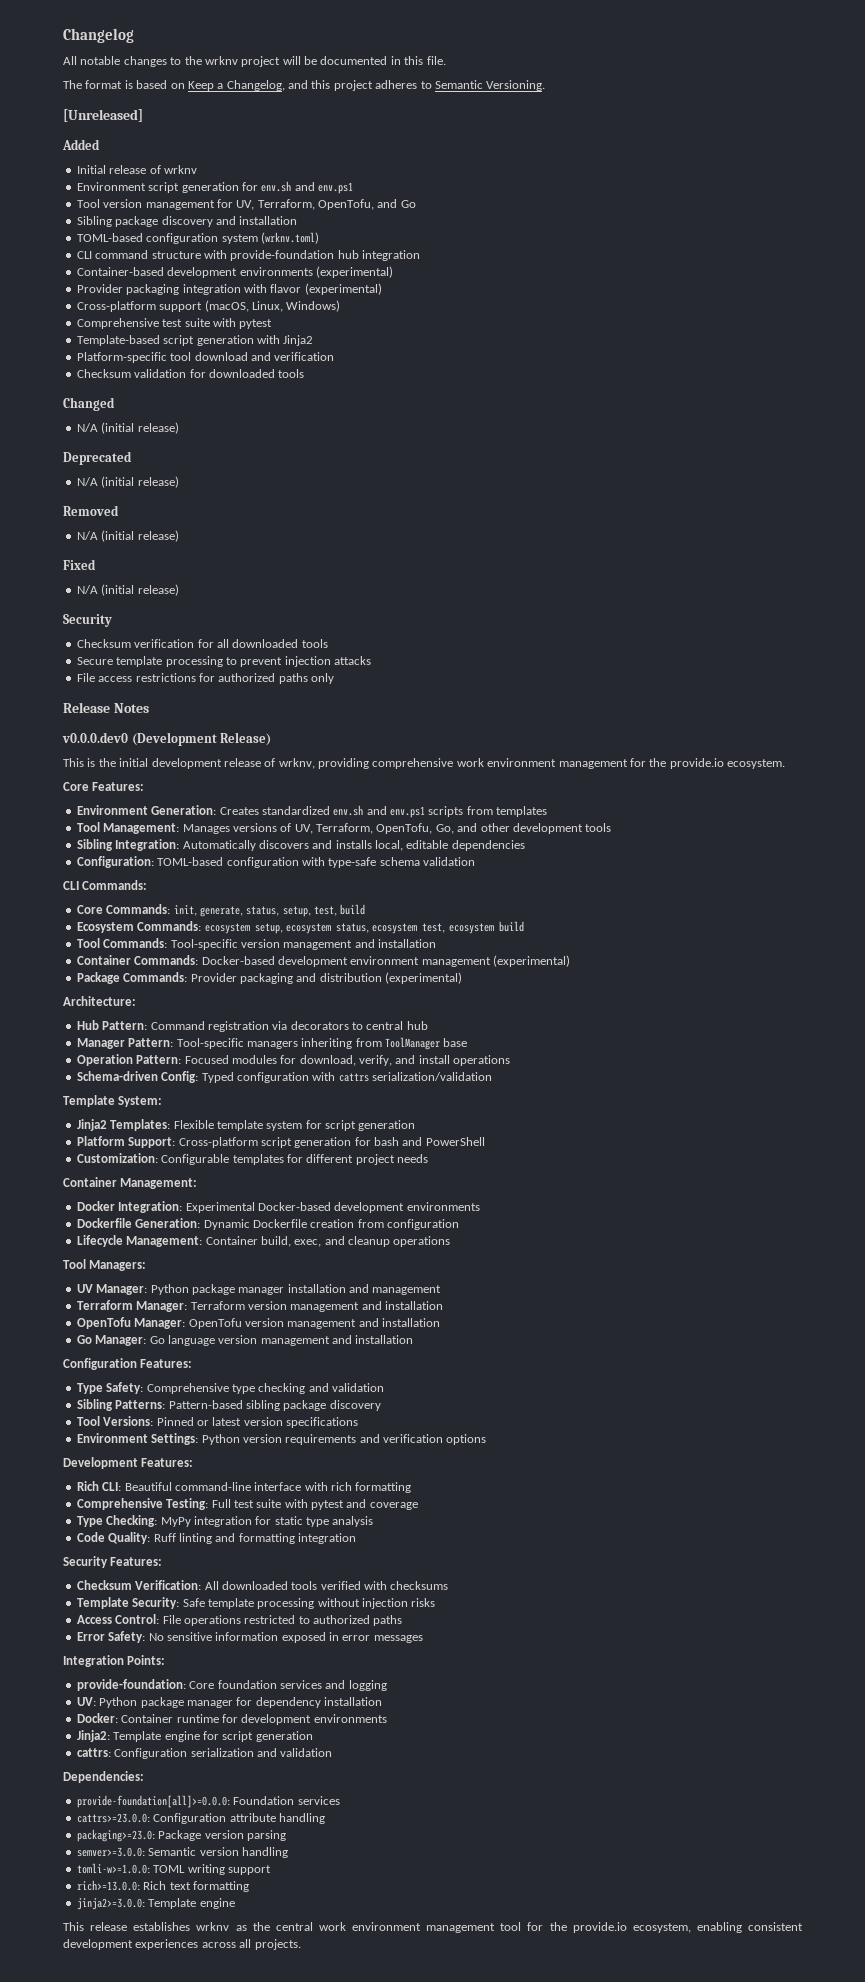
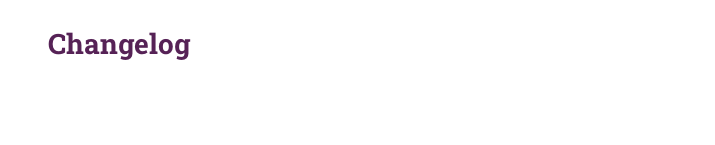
[63,56,446,67] [63,80,546,91] [63,109,143,122] [62,139,100,150] [76,165,197,174] [76,181,353,194] [76,199,416,210] [76,216,298,227] [76,232,319,244] [76,250,420,261] [76,266,393,278] [76,283,382,295] [76,300,341,312] [76,318,273,329] [76,335,314,346] [76,352,335,363] [76,369,305,378] [63,397,115,411] [76,422,179,434] [63,451,132,465] [76,476,179,488] [63,505,119,516] [76,530,179,542] [63,559,96,570] [76,584,179,596] [63,614,112,627] [76,639,328,648] [76,656,371,667] [76,673,334,684] [63,702,149,713] [62,732,272,746] [63,758,785,769] [63,782,145,791] [76,805,548,818] [76,822,612,834] [76,839,525,851] [76,856,475,868] [63,880,148,890] [76,904,366,917] [76,921,524,934] [76,938,436,950] [76,955,570,967] [76,972,462,984] [63,996,136,1006] [76,1020,428,1032] [76,1037,468,1050] [76,1054,511,1066] [76,1071,492,1083] [63,1095,163,1107] [76,1119,416,1131] [76,1136,485,1148] [76,1153,428,1165] [63,1177,198,1189] [76,1201,480,1213] [76,1218,459,1230] [76,1235,451,1247] [63,1259,147,1271] [76,1284,442,1295] [76,1300,443,1312] [76,1317,440,1329] [76,1335,414,1346] [63,1358,193,1370] [76,1382,384,1394] [76,1399,381,1411] [76,1416,358,1428] [76,1433,487,1445] [63,1457,194,1469] [76,1481,412,1493] [76,1498,418,1510] [76,1515,374,1527] [76,1532,356,1544] [63,1556,163,1568] [76,1580,449,1590] [76,1597,436,1609] [76,1614,403,1626] [76,1631,423,1643] [63,1655,166,1667] [76,1679,387,1691] [76,1697,382,1708] [76,1713,387,1725] [76,1730,313,1742] [76,1748,333,1759] [63,1771,144,1783] [76,1795,340,1808] [76,1813,325,1824] [76,1829,286,1842] [76,1847,288,1858] [76,1863,271,1875] [76,1880,249,1892] [76,1898,235,1910] [63,1922,803,1933] [63,1939,301,1950] // All notable changes to the wrknv project will be documented in this file. // The format is based on Keep a Changelog, and this project adheres to Semantic Versioning. // [Unreleased] // Added // Initial release of wrknv // Environment script generation for env.sh and env.ps1 // Tool version management for UV, Terraform, OpenTofu, and Go // Sibling package discovery and installation // TOML-based configuration system (wrknv.toml) // CLI command structure with provide-foundation hub integration // Container-based development environments (experimental) // Provider packaging integration with flavor (experimental) // Cross-platform support (macOS, Linux, Windows) // Comprehensive test suite with pytest // Template-based script generation with Jinja2 // Platform-specific tool download and verification // Checksum validation for downloaded tools // Changed // N/A (initial release) // Deprecated // N/A (initial release) // Removed // N/A (initial release) // Fixed // N/A (initial release) // Security // Checksum verification for all downloaded tools // Secure template processing to prevent injection attacks // File access restrictions for authorized paths only // Release Notes // v0.0.0.dev0 (Development Release) // This is the initial development release of wrknv, providing comprehensive work environment management for the provide.io ecosystem. // Core Features: // Environment Generation: Creates standardized env.sh and env.ps1 scripts from templates // Tool Management: Manages versions of UV, Terraform, OpenTofu, Go, and other development tools // Sibling Integration: Automatically discovers and installs local, editable dependencies // Configuration: TOML-based configuration with type-safe schema validation // CLI Commands: // Core Commands: init, generate, status, setup, test, build // Ecosystem Commands: ecosystem setup, ecosystem status, ecosystem test, ecosystem build // Tool Commands: Tool-specific version management and installation // Container Commands: Docker-based development environment management (experimental) // Package Commands: Provider packaging and distribution (experimental) // Architecture: // Hub Pattern: Command registration via decorators to central hub // Manager Pattern: Tool-specific managers inheriting from ToolManager base // Operation Pattern: Focused modules for download, verify, and install operations // Schema-driven Config: Typed configuration with cattrs serialization/validation // Template System: // Jinja2 Templates: Flexible template system for script generation // Platform Support: Cross-platform script generation for bash and PowerShell // Customization: Configurable templates for different project needs // Container Management: // Docker Integration: Experimental Docker-based development environments // Dockerfile Generation: Dynamic Dockerfile creation from configuration // Lifecycle Management: Container build, exec, and cleanup operations // Tool Managers: // UV Manager: Python package manager installation and management // Terraform Manager: Terraform version management and installation // OpenTofu Manager: OpenTofu version management and installation // Go Manager: Go language version management and installation // Configuration Features: // Type Safety: Comprehensive type checking and validation // Sibling Patterns: Pattern-based sibling package discovery // Tool Versions: Pinned or latest version specifications // Environment Settings: Python version requirements and verification options // Development Features: // Rich CLI: Beautiful command-line interface with rich formatting // Comprehensive Testing: Full test suite with pytest and coverage // Type Checking: MyPy integration for static type analysis // Code Quality: Ruff linting and formatting integration // Security Features: // Checksum Verification: All downloaded tools verified with checksums // Template Security: Safe template processing without injection risks // Access Control: File operations restricted to authorized paths // Error Safety: No sensitive information exposed in error messages // Integration Points: // provide-foundation: Core foundation services and logging // UV: Python package manager for dependency installation // Docker: Container runtime for development environments // Jinja2: Template engine for script generation // cattrs: Configuration serialization and validation // Dependencies: // provide-foundation[all]>=0.0.0: Foundation services // cattrs>=23.0.0: Configuration attribute handling // packaging>=23.0: Package version parsing // semver>=3.0.0: Semantic version handling // tomli-w>=1.0.0: TOML writing support // rich>=13.0.0: Rich text formatting // jinja2>=3.0.0: Template engine // This release establishes wrknv as the central work environment management tool for the provide.io ecosystem, enabling consistent development experiences across all projects. -> (191, 46) none

